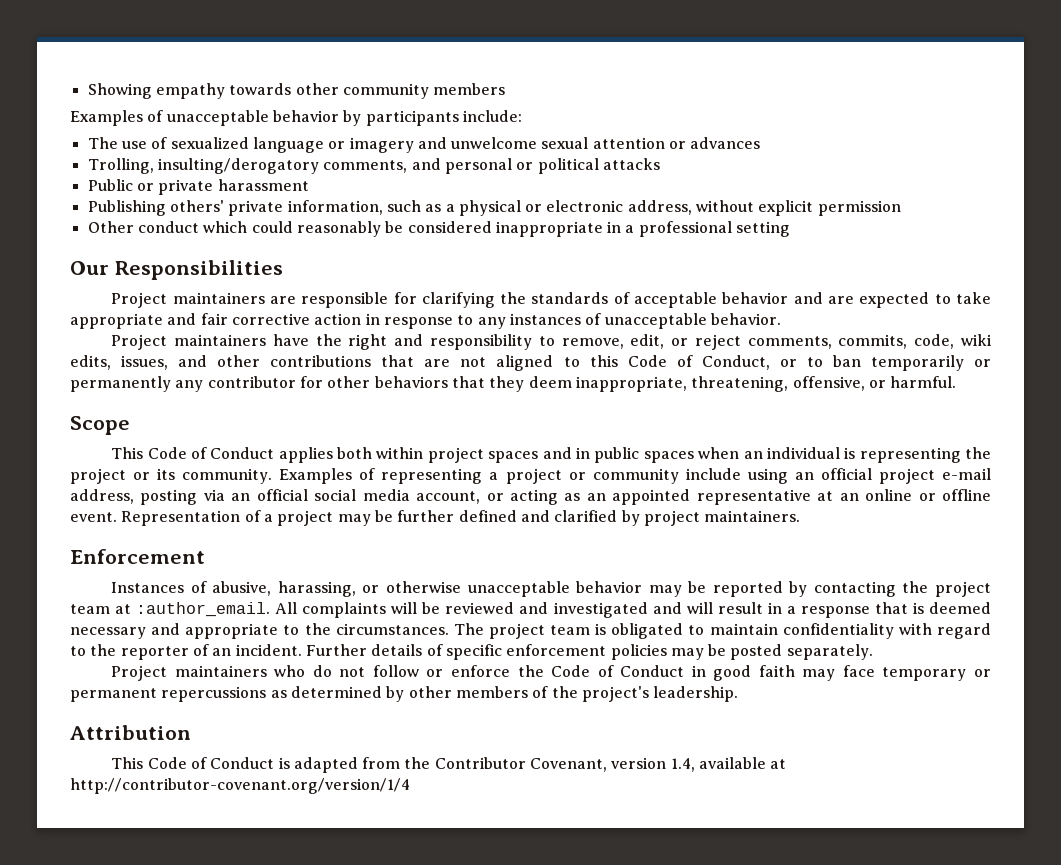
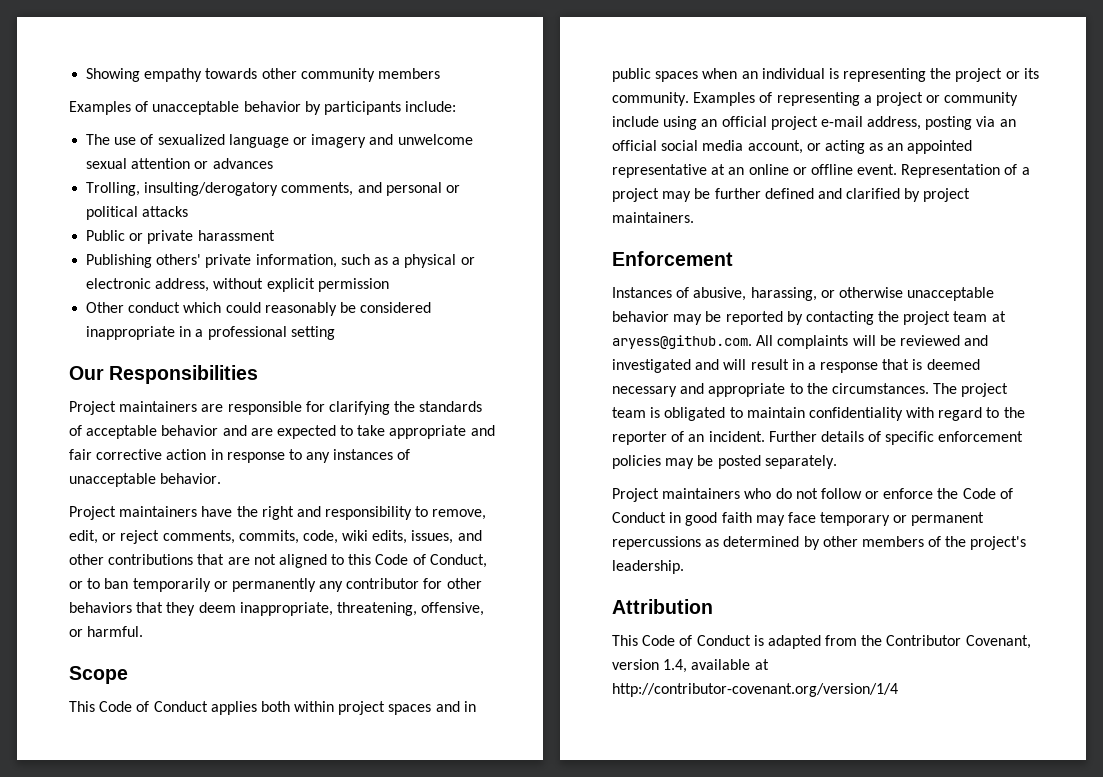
[136,602,271,617] :author_email. -> [612,335,752,349] aryess@github.com.

